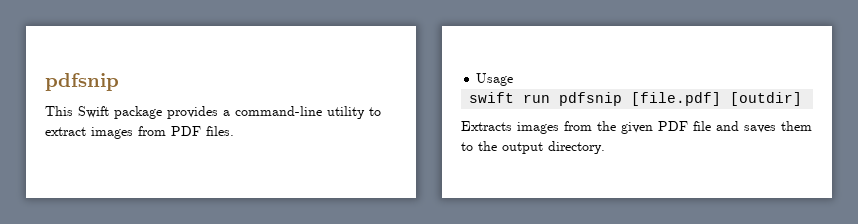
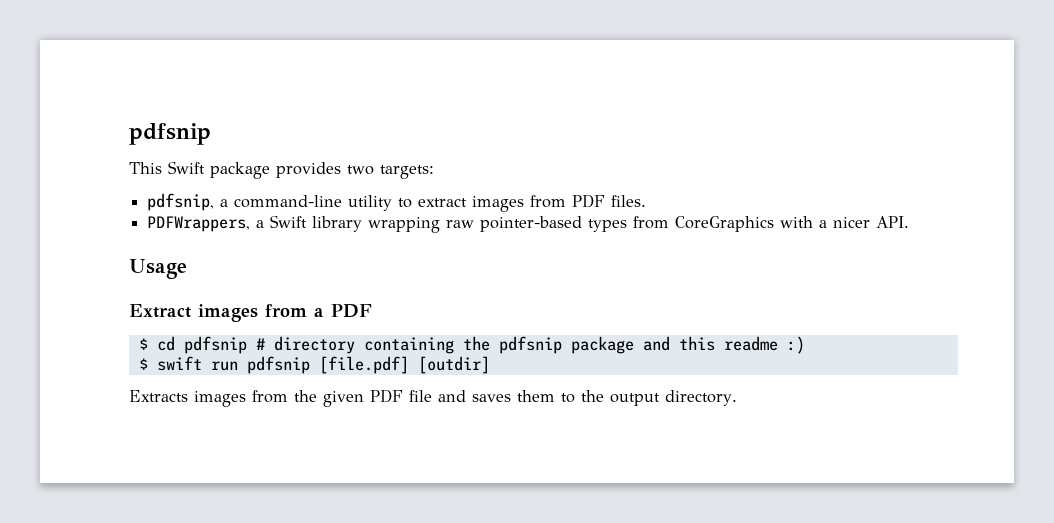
(218, 112) none -> [347,165,434,179] [147,193,215,211] two targets: // pdfsnip,
[476,73,514,86] Usage // -> [147,215,910,233] [129,259,187,279] [129,304,372,322] [138,336,805,354] [138,358,148,370] PDFWrappers, a Swift library wrapping raw pointer-based types from CoreGraphics with a nicer API. // Usage // Extract images from a PDF // $ cd pdfsnip # directory containing the pdfsnip package and this readme :) // $

